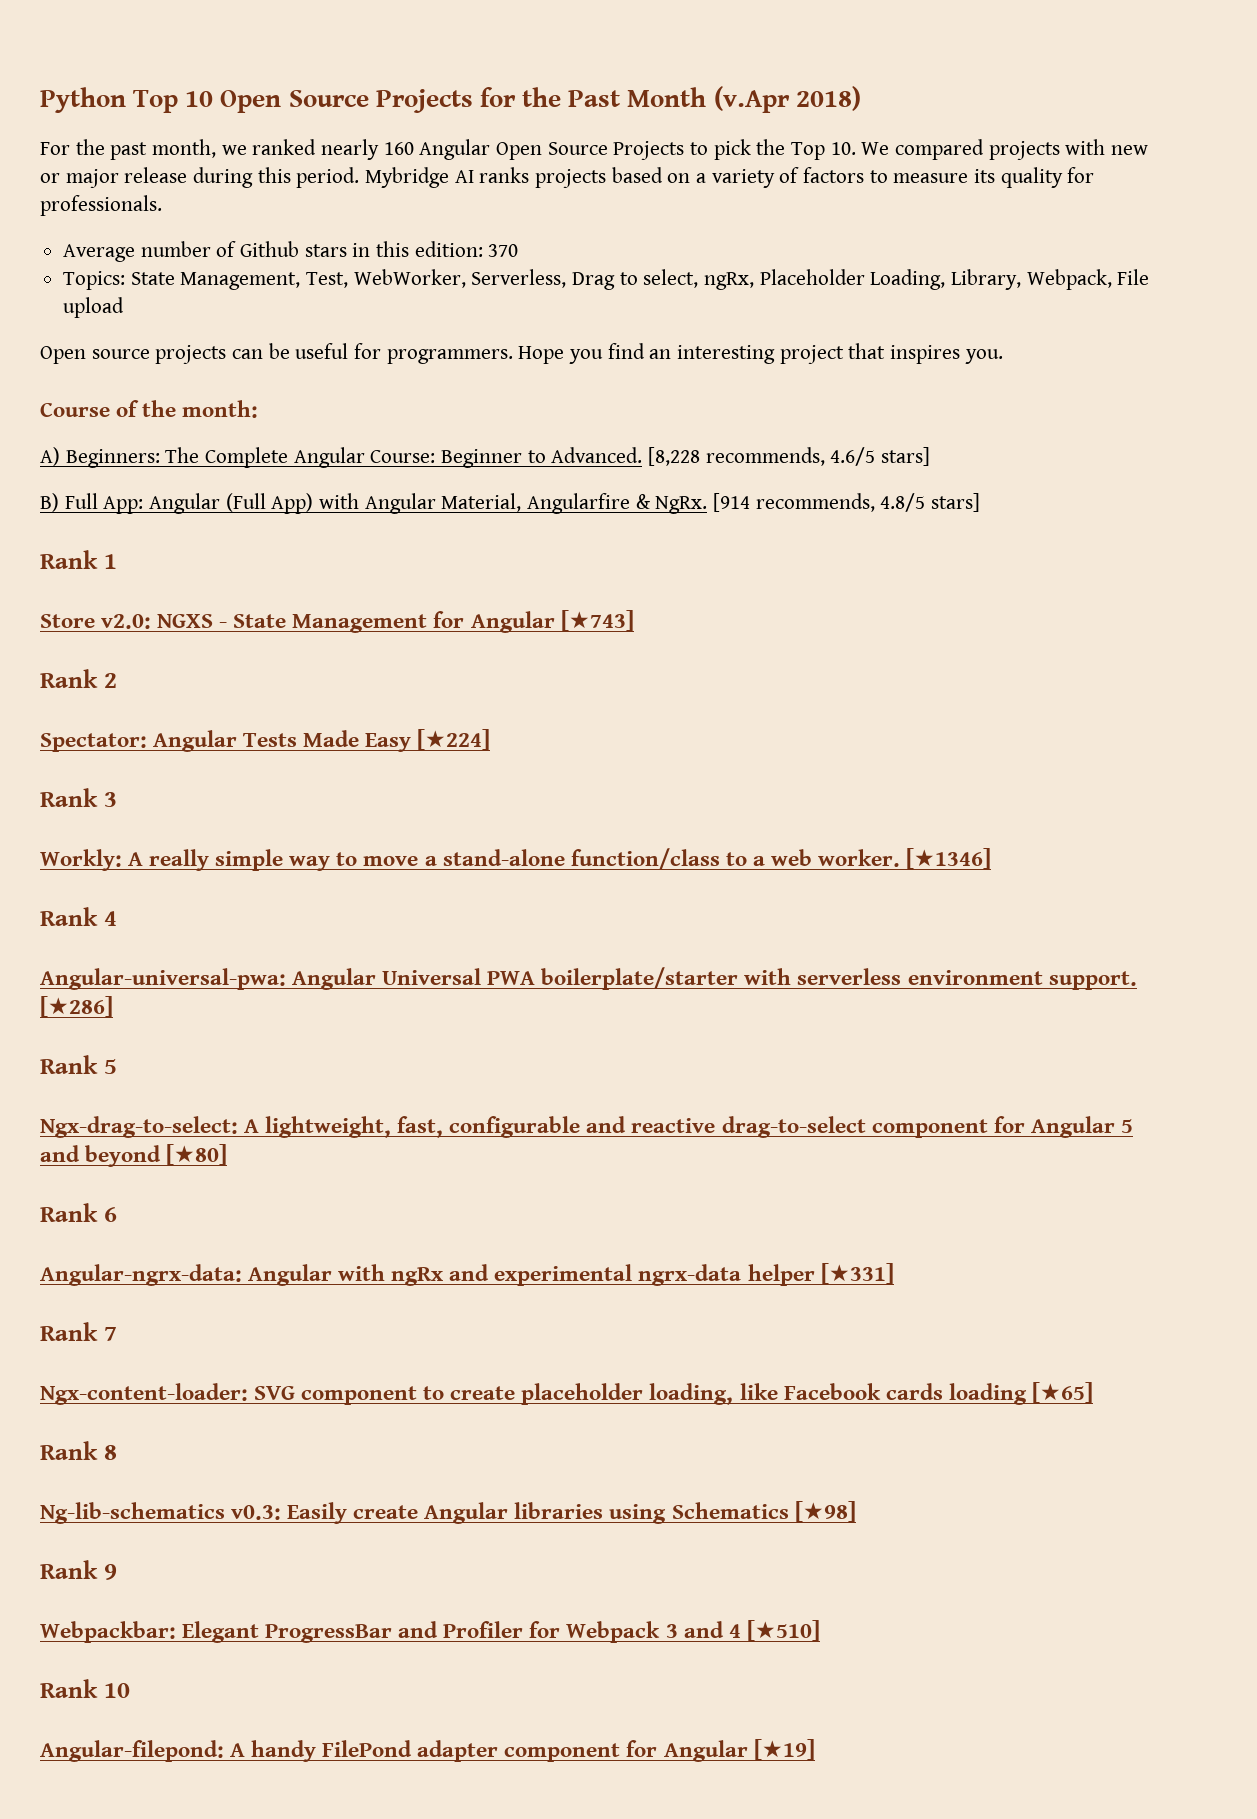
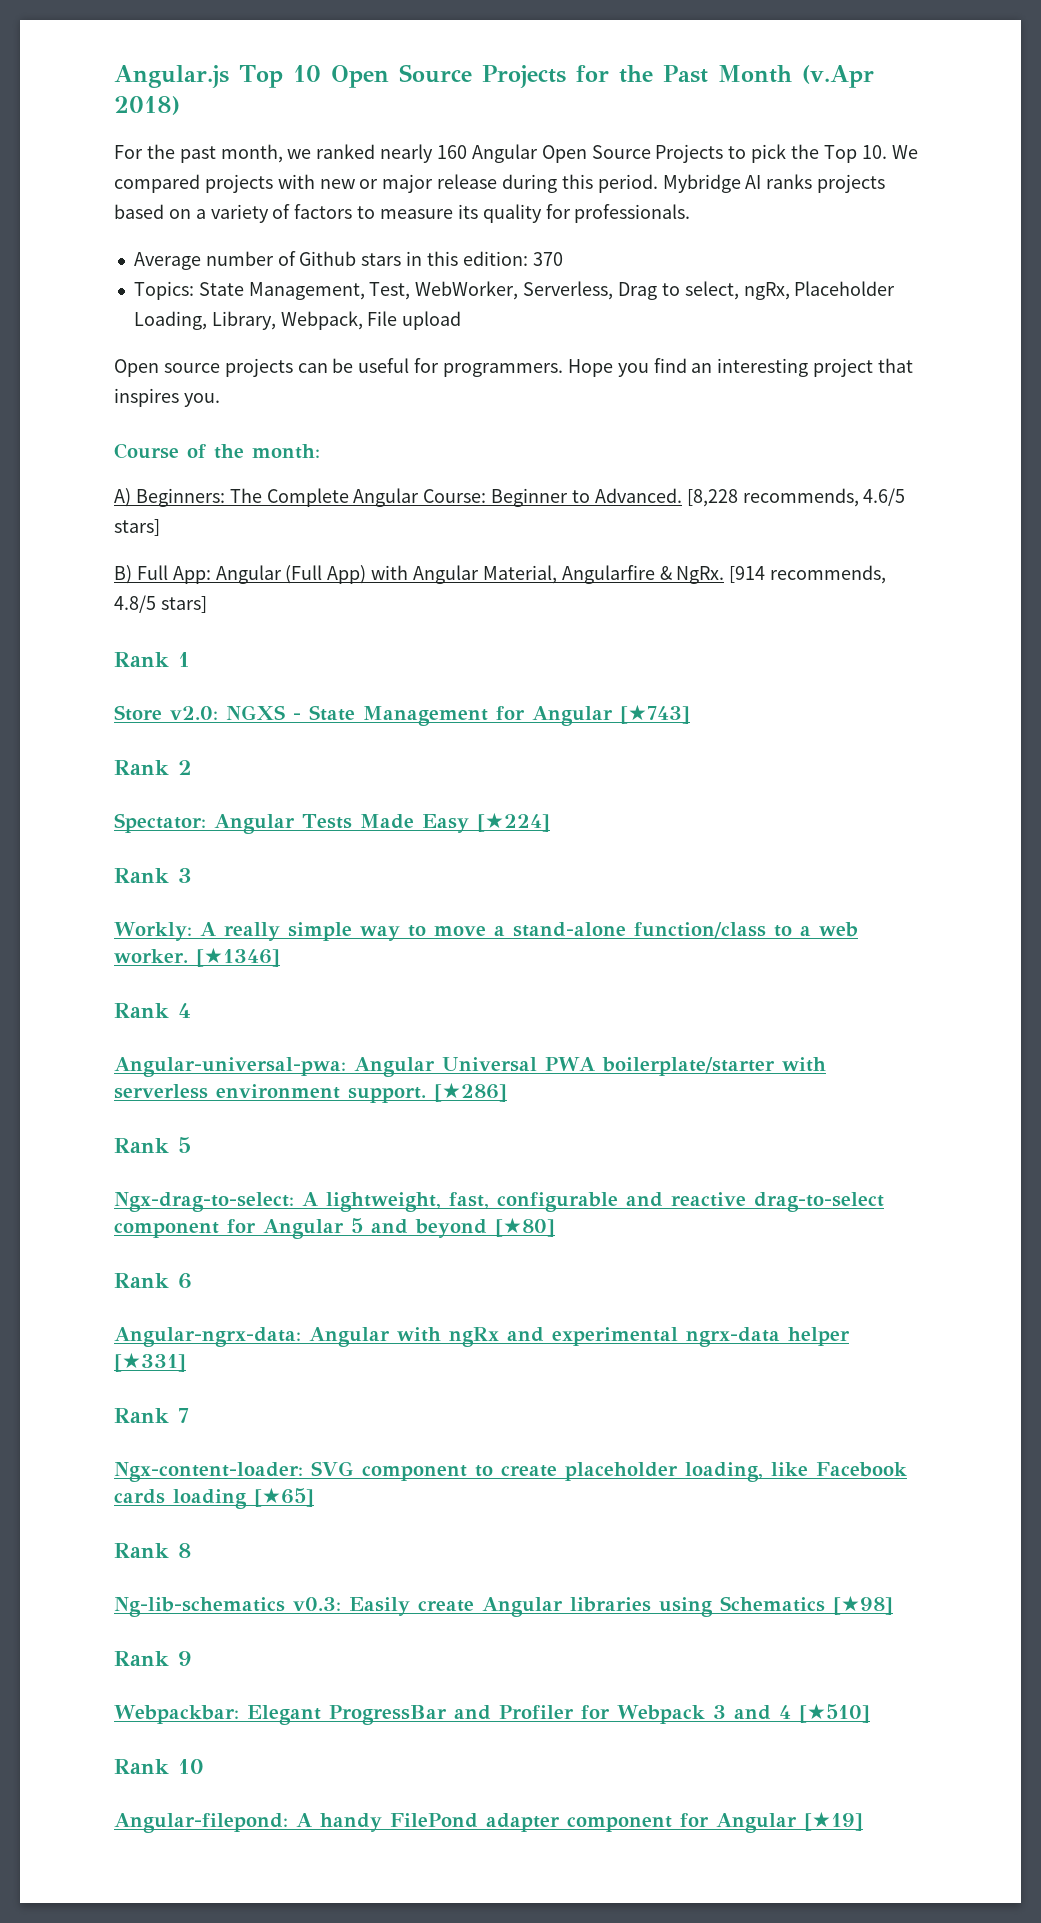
[40,87,126,113] Python -> [114,65,229,88] Angular.js

